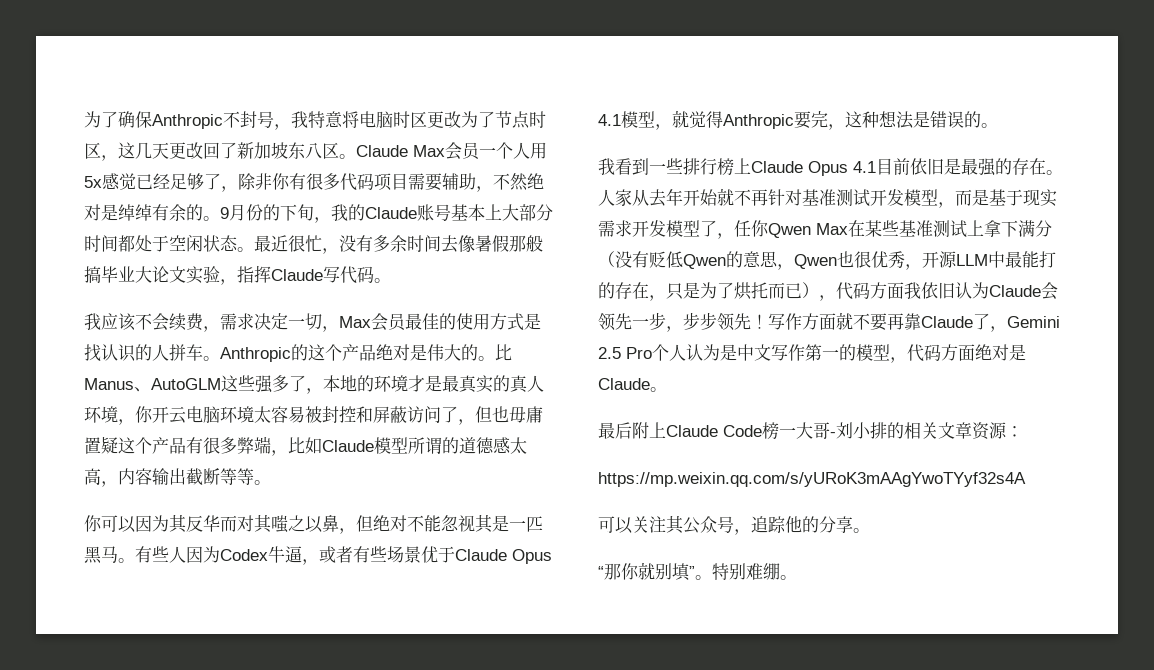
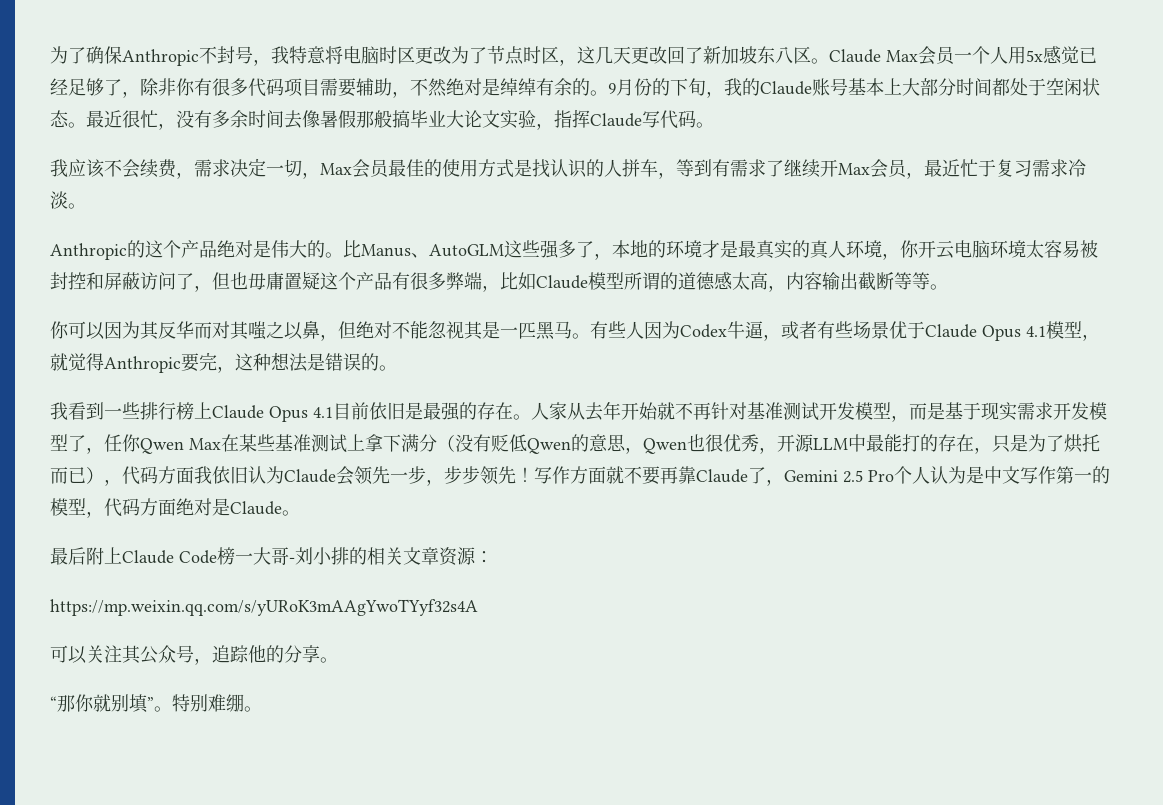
[203,356,220,361] 。 -> [658,159,1086,179] [50,191,86,209] ，等到有需求了继续开Max会员，最近忙于复习需求冷淡。 //

